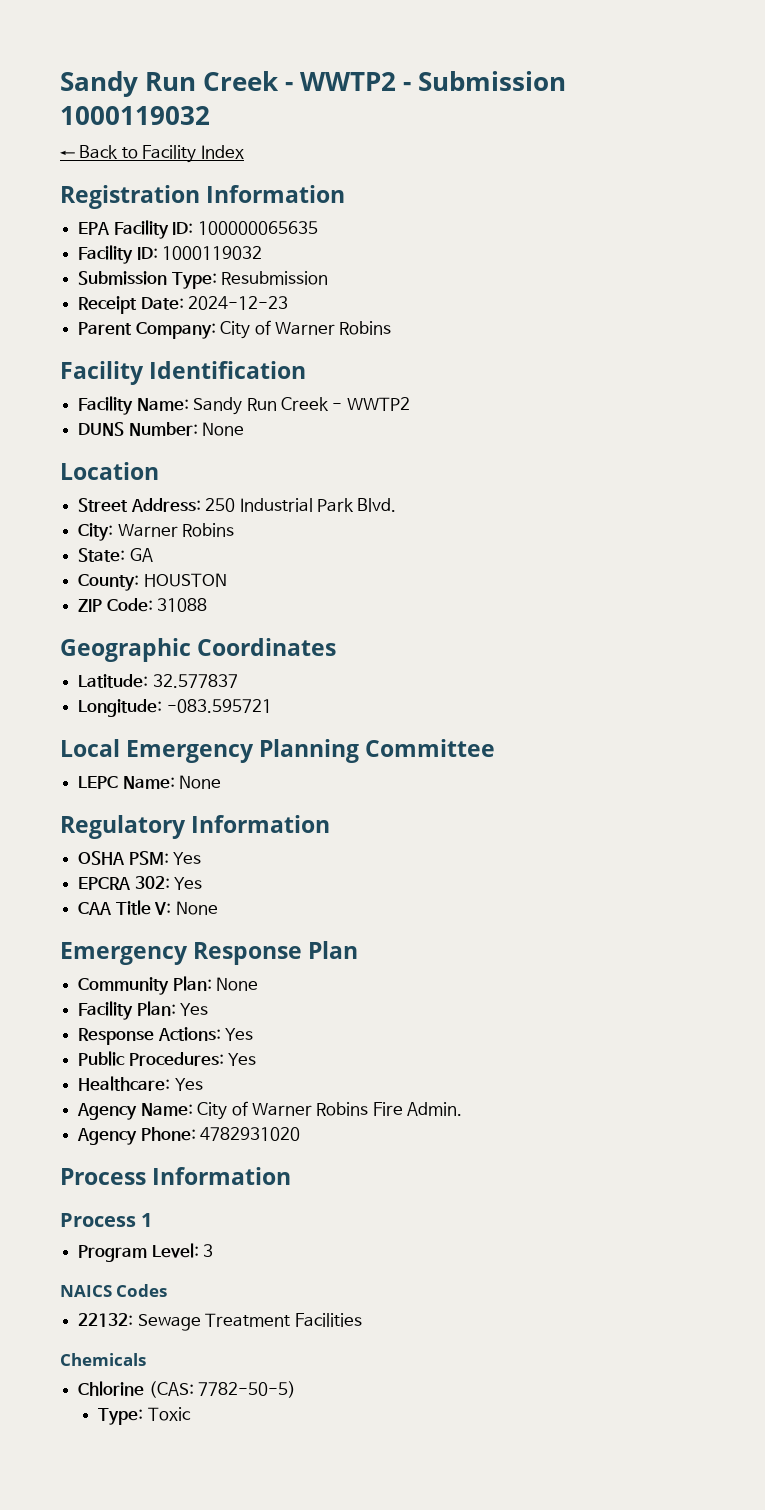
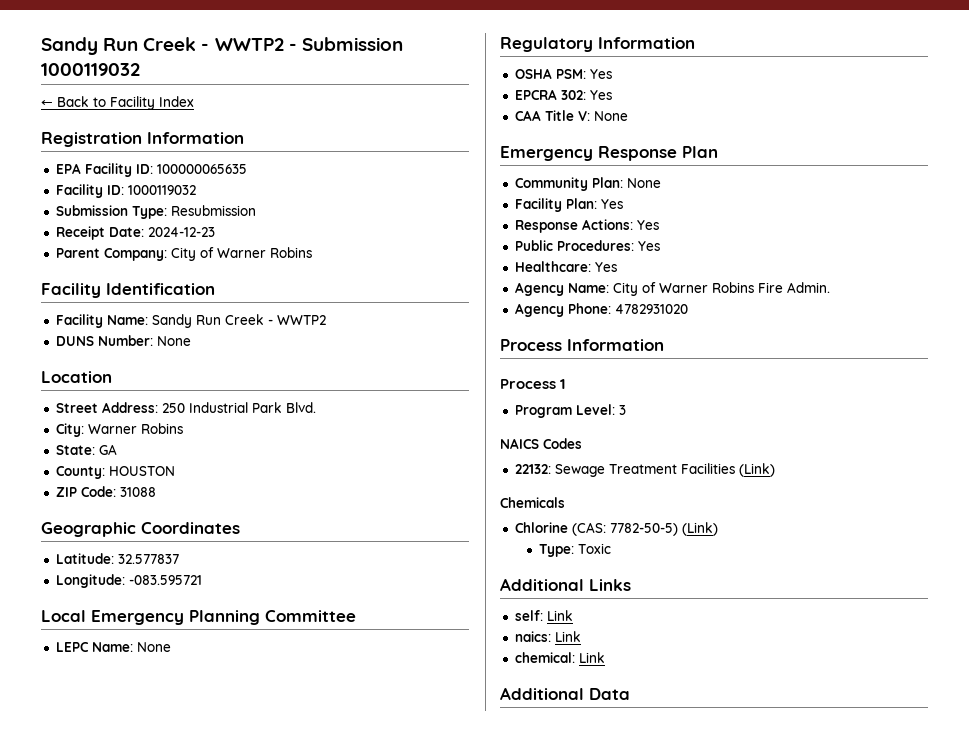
(362, 1320) none -> [738,463,775,477] (Link)
(297, 1389) none -> [681,522,718,536] (Link)
(191, 1414) none -> [500,578,631,591] [514,610,573,621] [514,631,581,642] [514,652,605,663] [500,687,630,700] // Additional Links // self: Link // naics: Link // chemical: Link // Additional Data

